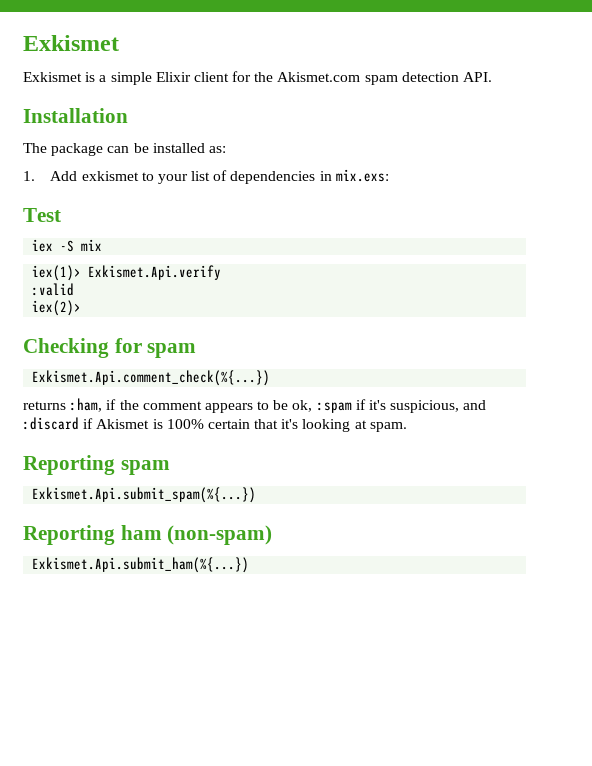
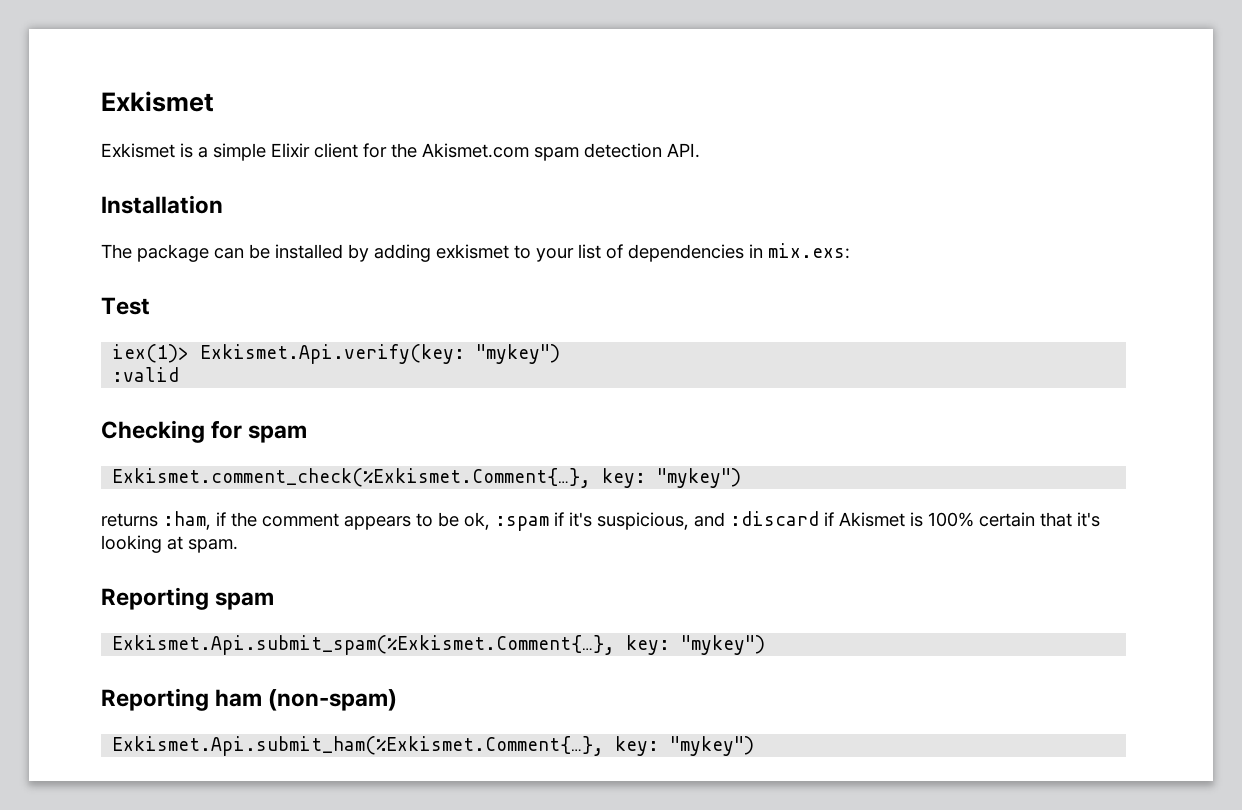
[208,146,226,153] [23,171,78,181] as: // 1. Add -> [348,244,431,262] by adding
[32,239,103,252] // iex -S mix -> (150, 306) none
[88,265,222,280] Exkismet.Api.verify -> [200,344,561,364] Exkismet.Api.verify(key: "mykey")
[32,300,82,316] // iex(2)> -> (180, 374) none
[32,370,271,386] Exkismet.Api.comment_check(%{...}) -> [112,468,742,488] Exkismet.comment_check(%Exkismet.Comment{…}, key: "mykey")
[32,487,257,503] Exkismet.Api.submit_spam(%{...}) -> [112,635,766,655] Exkismet.Api.submit_spam(%Exkismet.Comment{…}, key: "mykey")
[32,557,250,573] Exkismet.Api.submit_ham(%{...}) -> [112,736,755,756] Exkismet.Api.submit_ham(%Exkismet.Comment{…}, key: "mykey")

